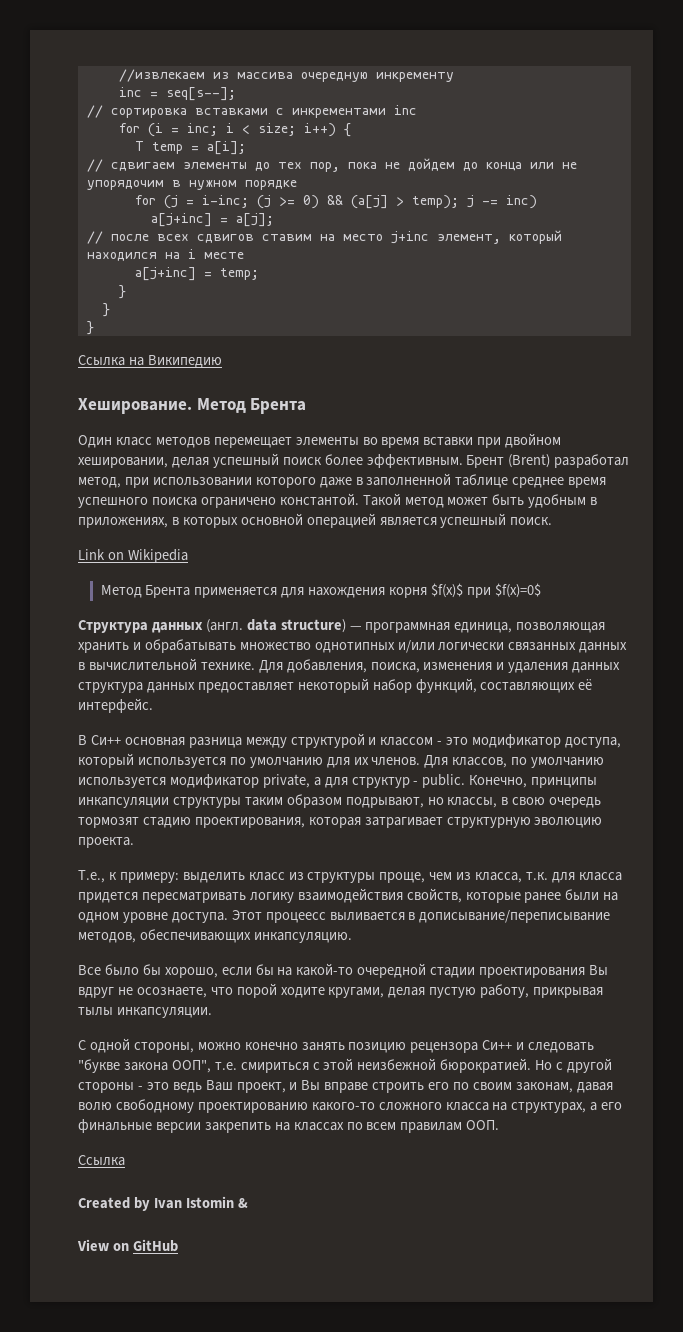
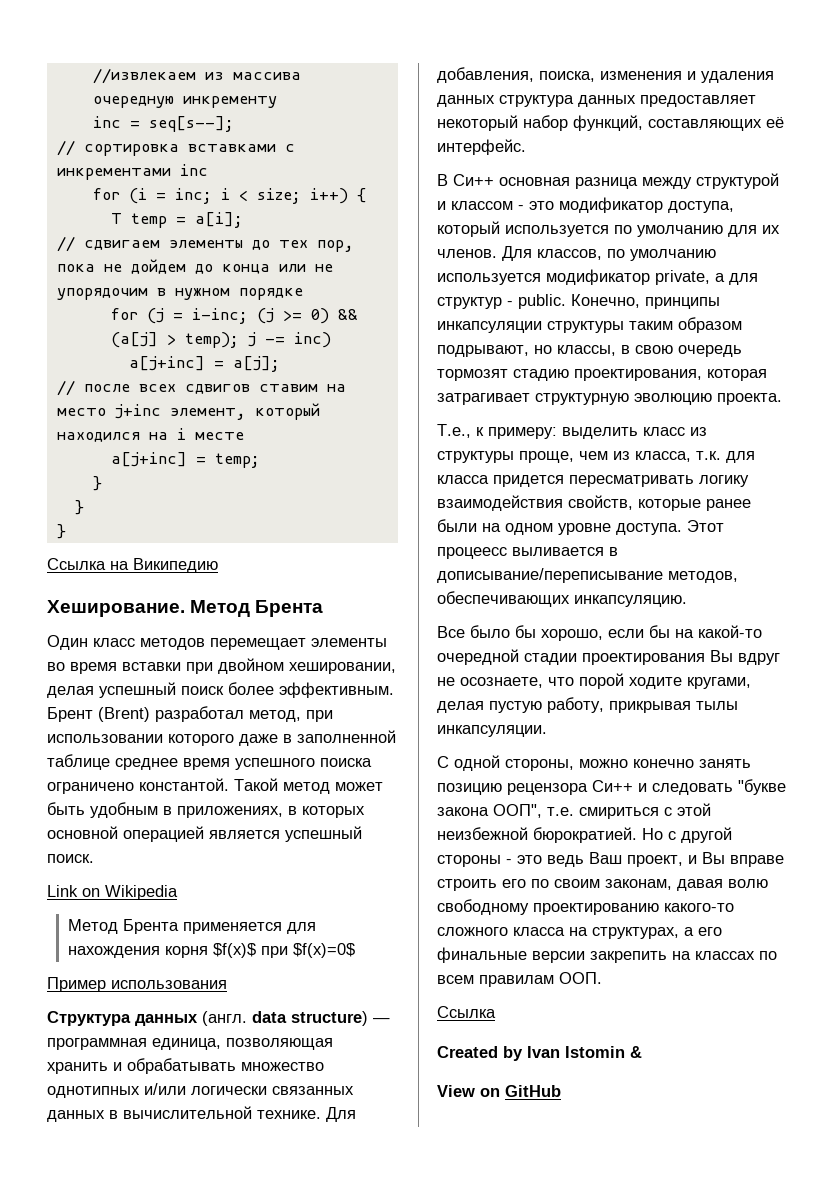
(541, 590) none -> [47,977,227,992] // Пример использования

